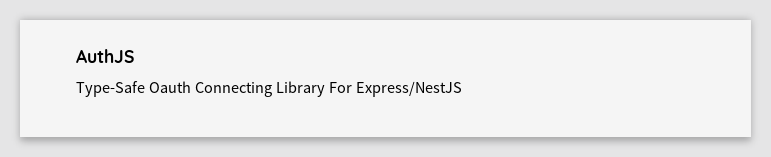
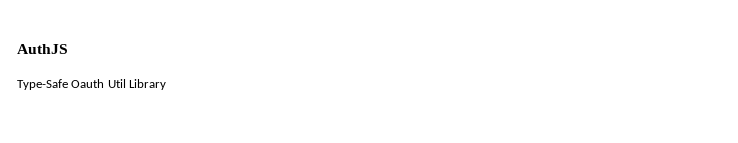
[194,81,462,97] Connecting Library For Express/NestJS -> [107,79,167,90] Util Library

